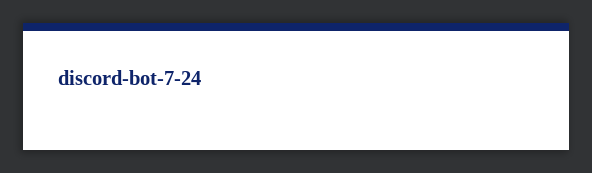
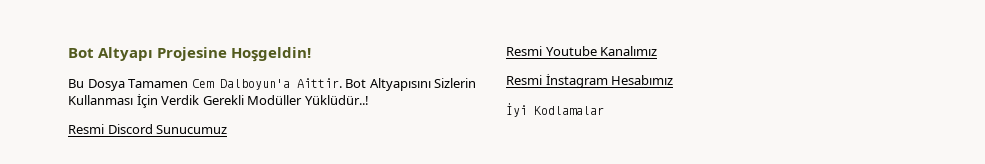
[58,70,201,85] discord-bot-7-24 -> [68,47,312,62] [68,78,477,91] [68,94,369,108] [68,124,228,134] [506,46,658,56] [506,74,674,88] [506,103,604,117] Bot Altyapı Projesine Hoşgeldin! // Bu Dosya Tamamen Cem Dalboyun'a Aittir. Bot Altyapısını Sizlerin Kullanması İçin Verdik Gerekli Modüller Yüklüdür..! // Resmi Discord Sunucumuz // Resmi Youtube Kanalımız // Resmi İnstagram Hesabımız // İyi Kodlamalar

